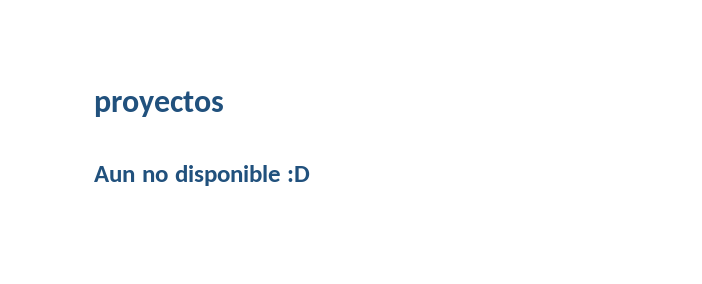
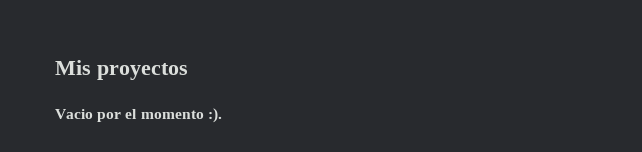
(94, 104) none -> [55,60,91,75] Mis
[94,165,311,186] Aun no disponible :D -> [55,108,222,123] Vacio por el momento :).

